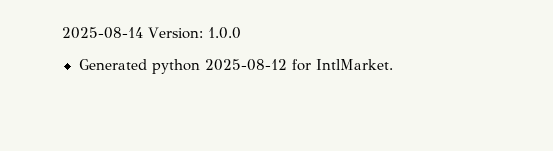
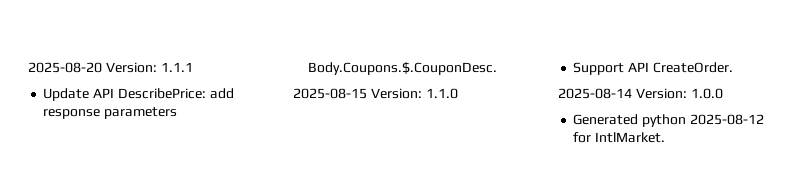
(62, 33) none -> [28,62,193,73] [43,88,234,101] [43,107,178,119] [308,62,498,75] [293,88,458,99] [573,62,733,75] 2025-08-20 Version: 1.1.1 // Update API DescribePrice: add response parameters Body.Coupons.$.CouponDesc. // 2025-08-15 Version: 1.1.0 // Support API CreateOrder. //

